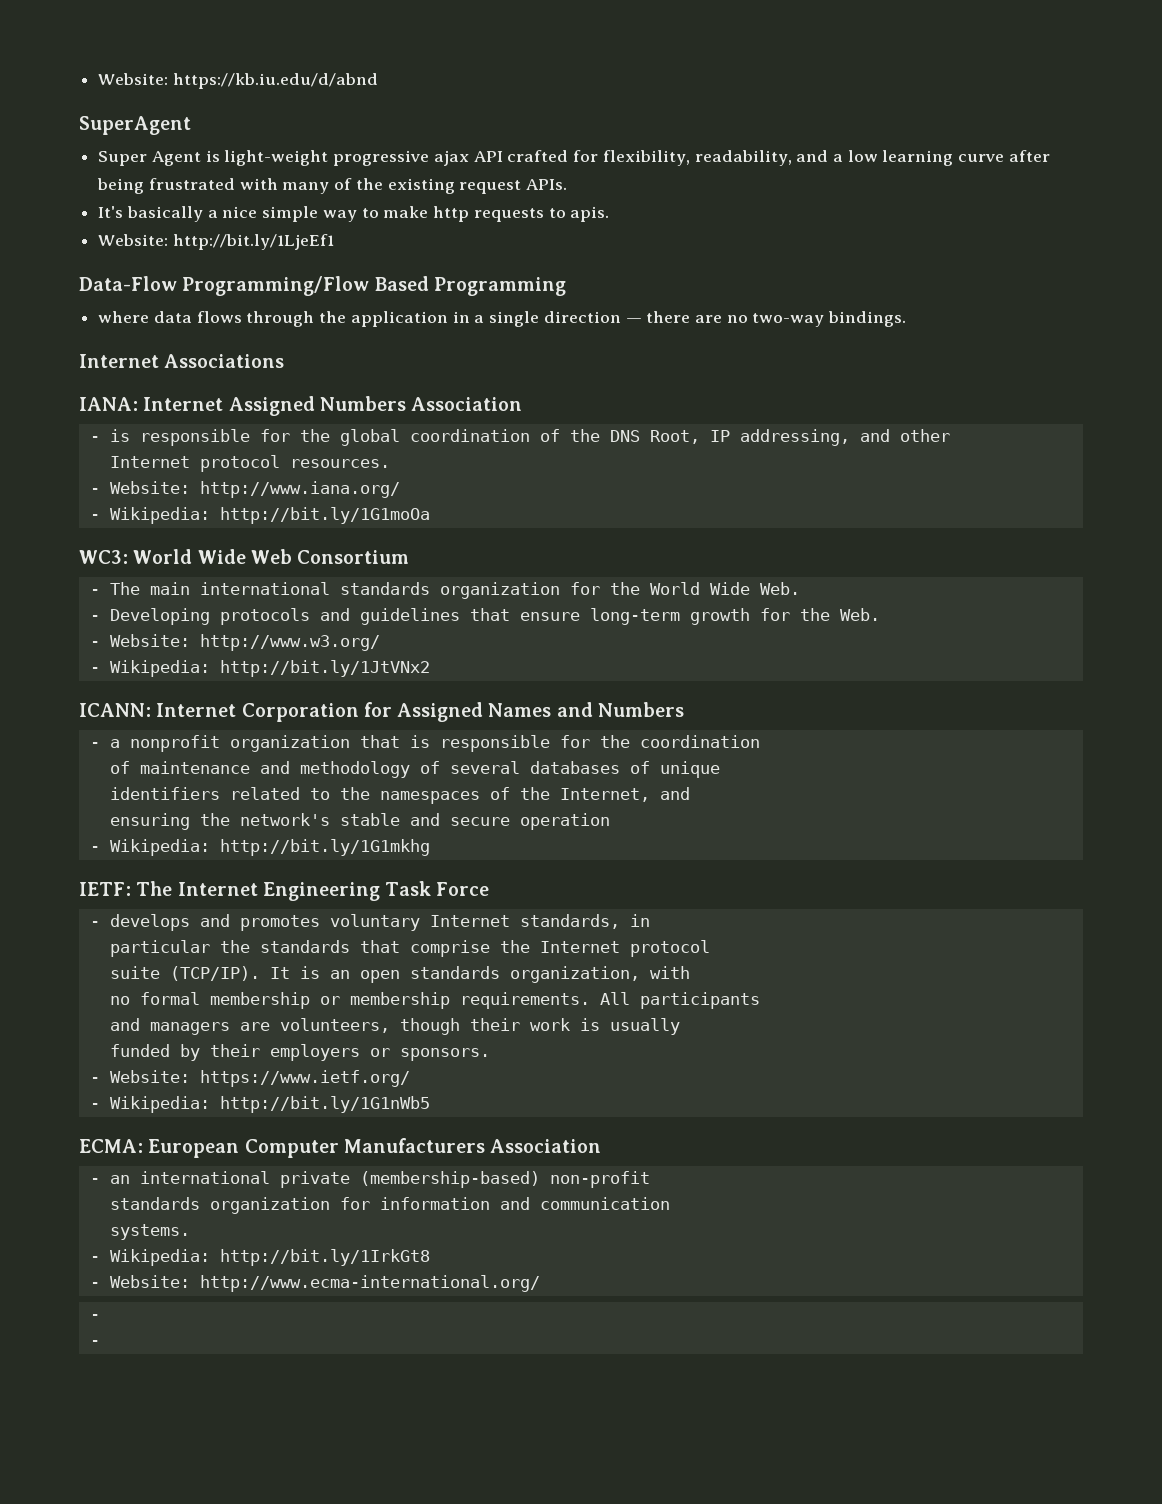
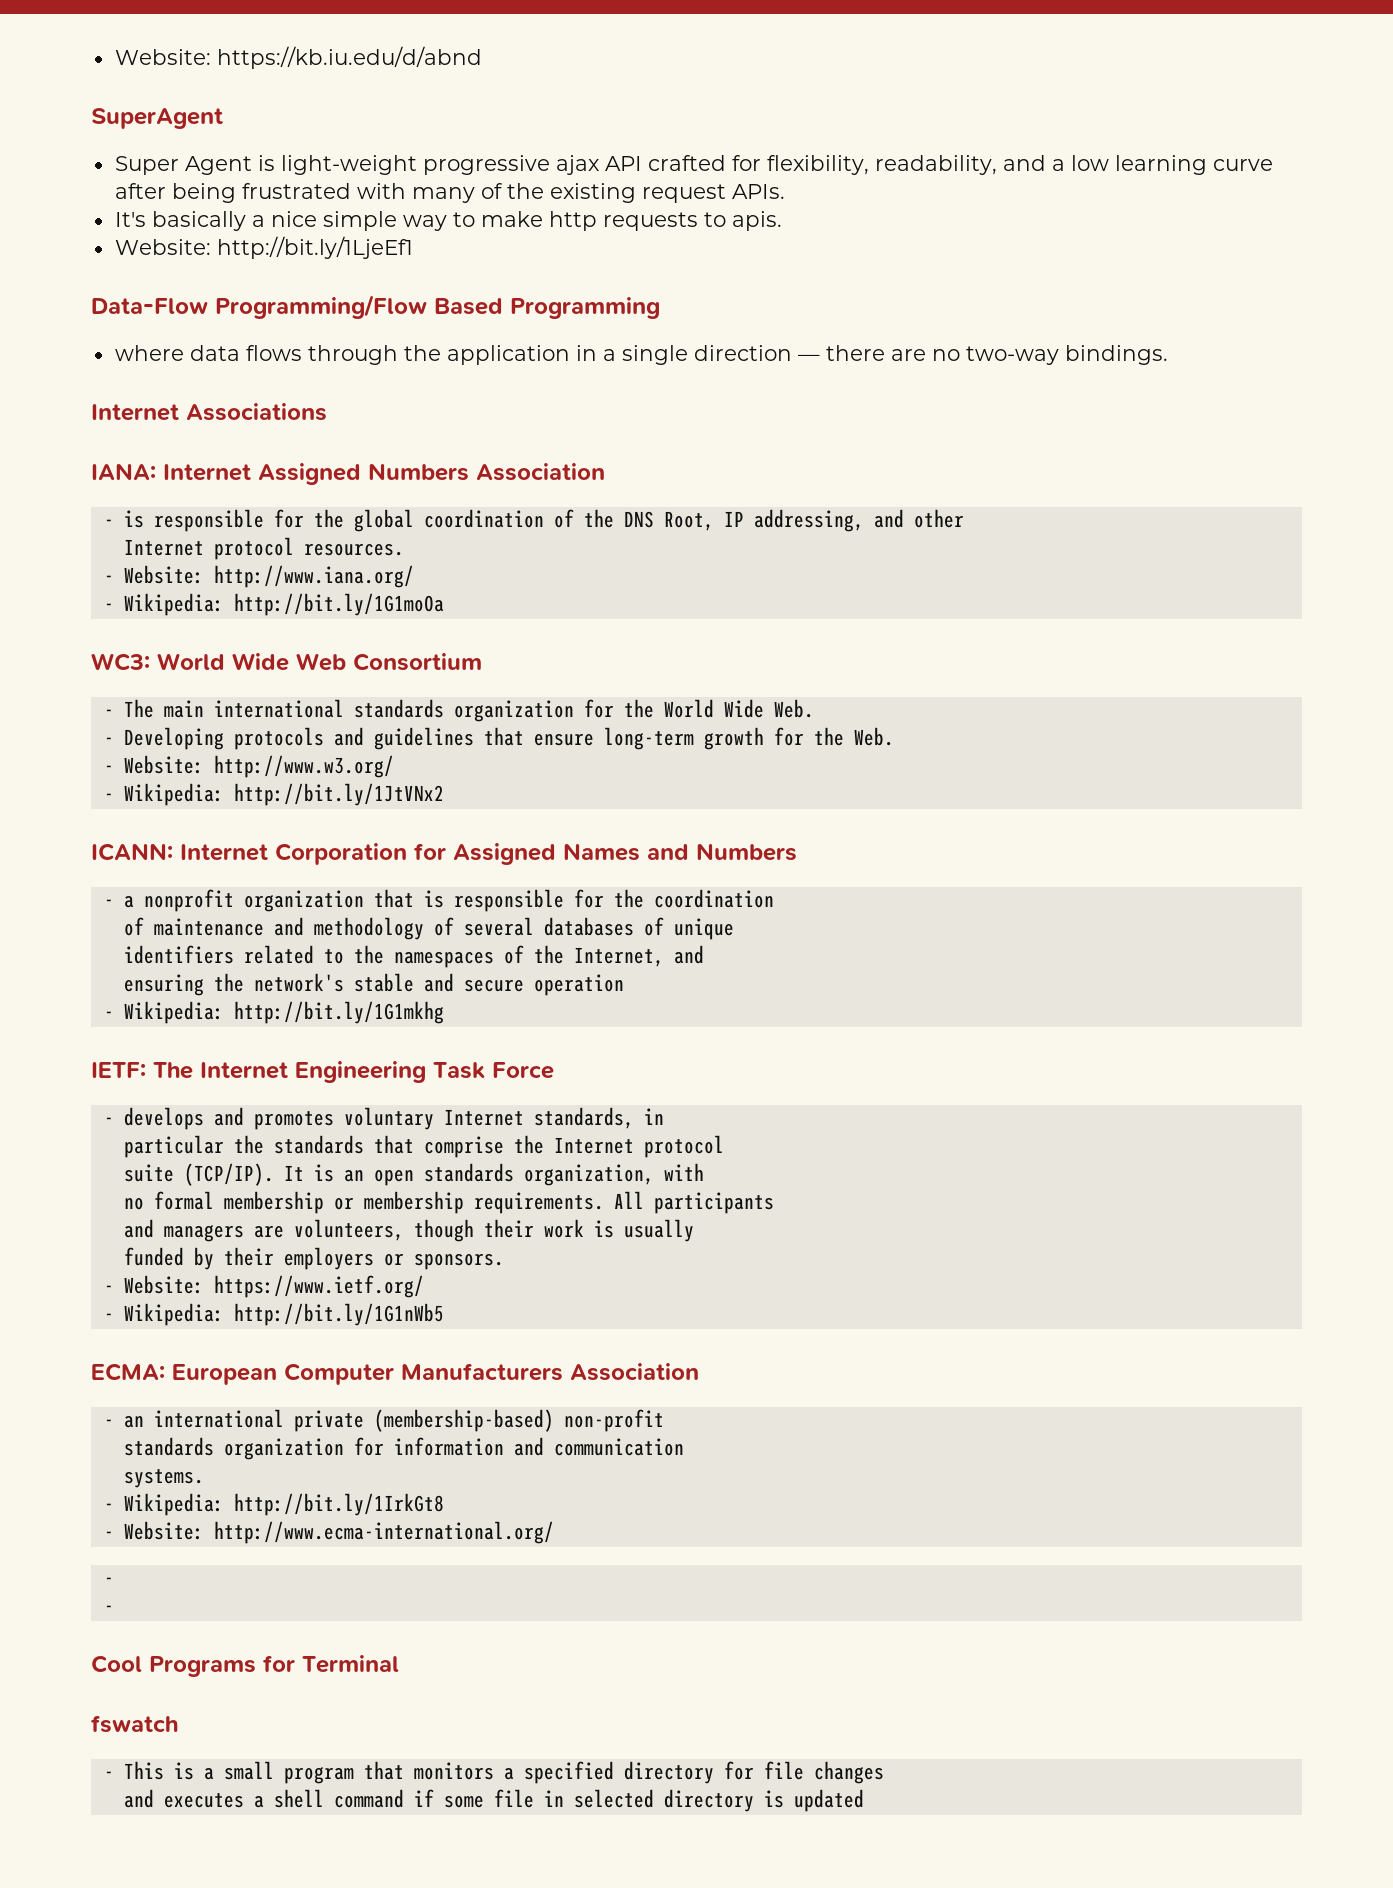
(100, 1343) none -> [91,1655,399,1677] [91,1715,178,1733] [103,1761,884,1784] [123,1789,864,1812] // Cool Programs for Terminal // fswatch // - This is a small program that monitors a specified directory for file changes // and executes a shell command if some file in selected directory is updated

